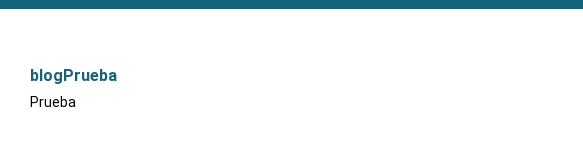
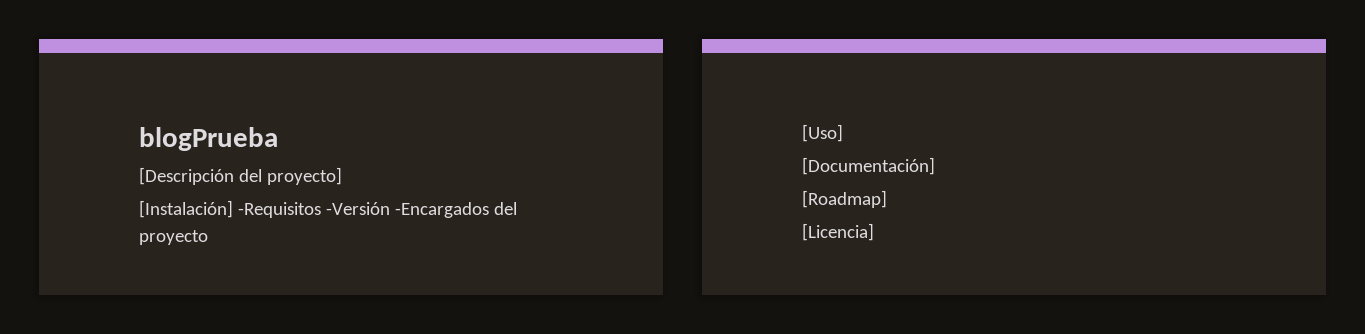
[30,96,76,107] Prueba -> [139,167,342,185] [139,200,517,218] [139,230,208,245] [802,124,843,142] [802,157,935,175] [802,190,887,208] [802,223,874,241] [Descripción del proyecto] // [Instalación] -Requisitos -Versión -Encargados del proyecto // [Uso] // [Documentación] // [Roadmap] // [Licencia]

